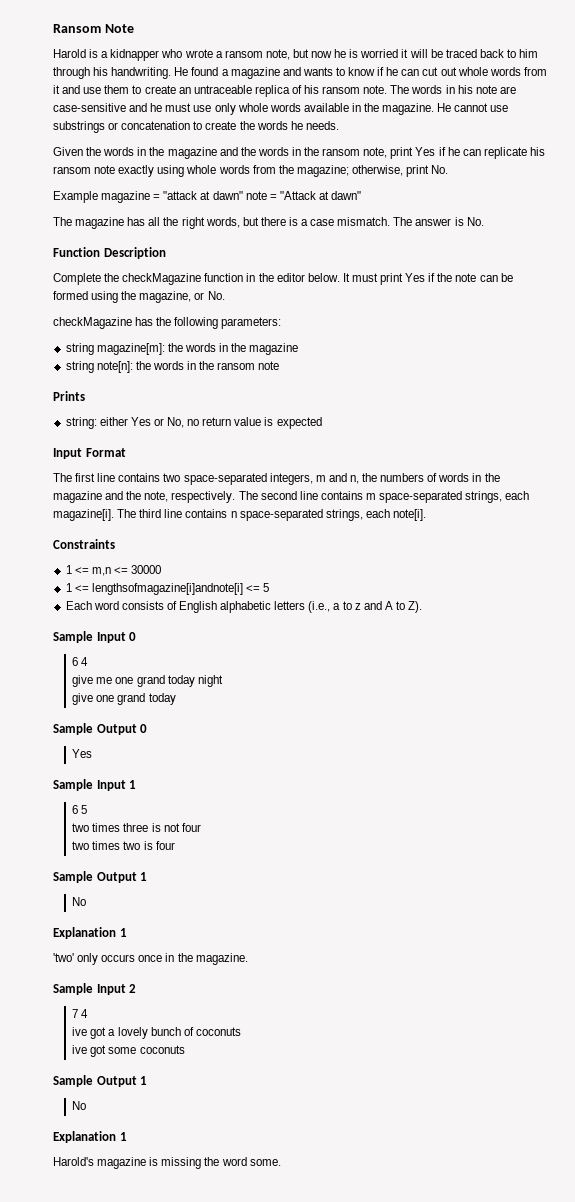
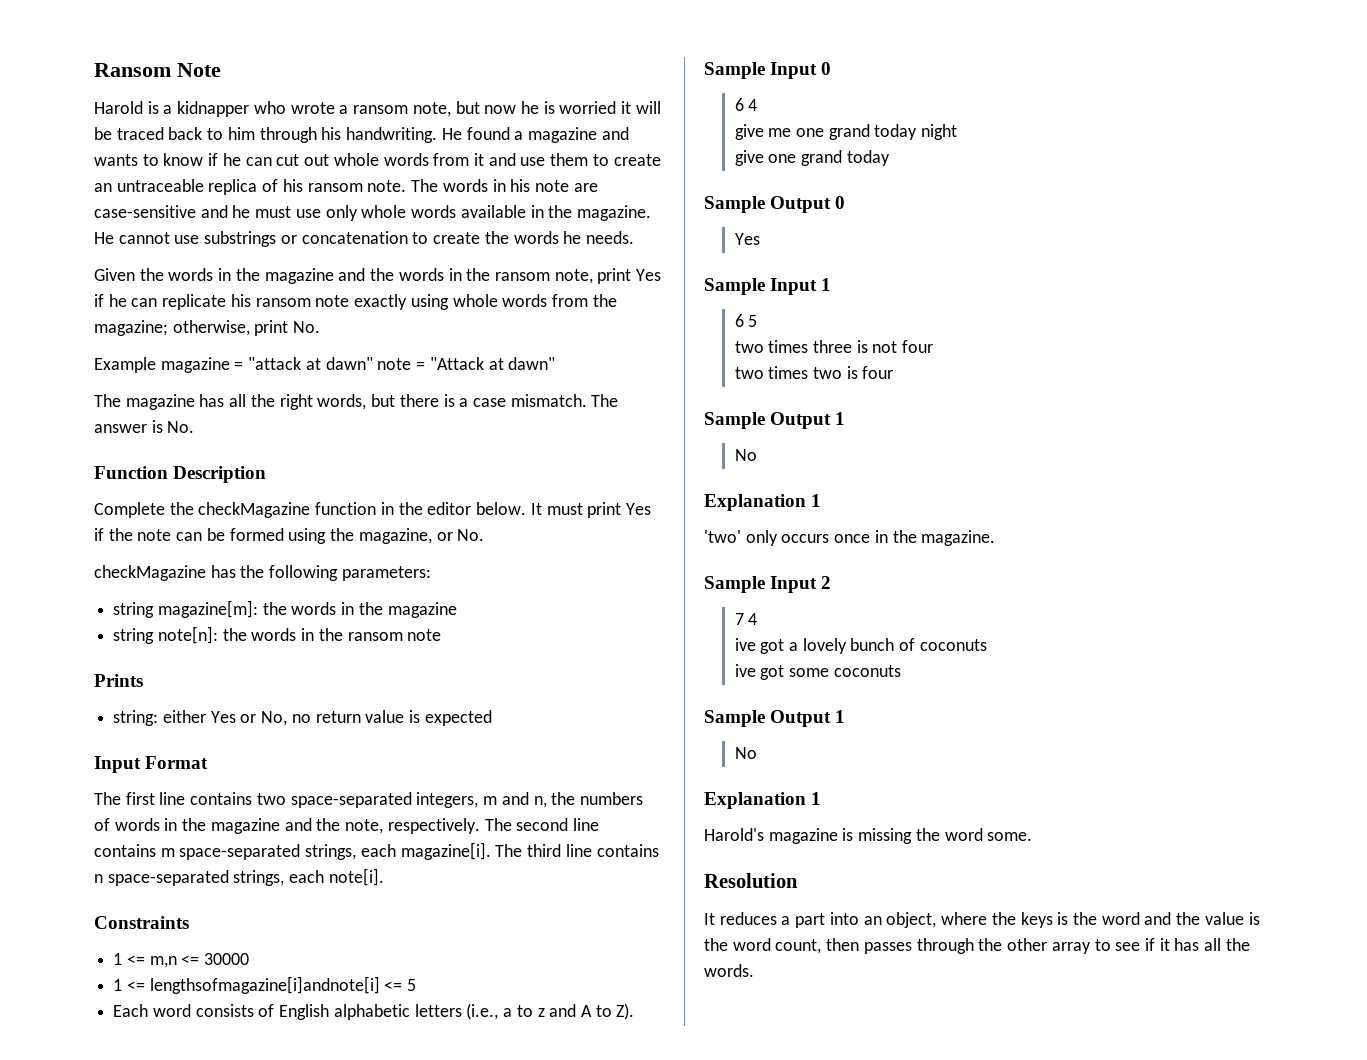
(281, 1162) none -> [704,873,798,888] [704,912,1260,928] [704,938,1250,954] [704,964,754,977] // Resolution // It reduces a part into an object, where the keys is the word and the value is the word count, then passes through the other array to see if it has all the words.

